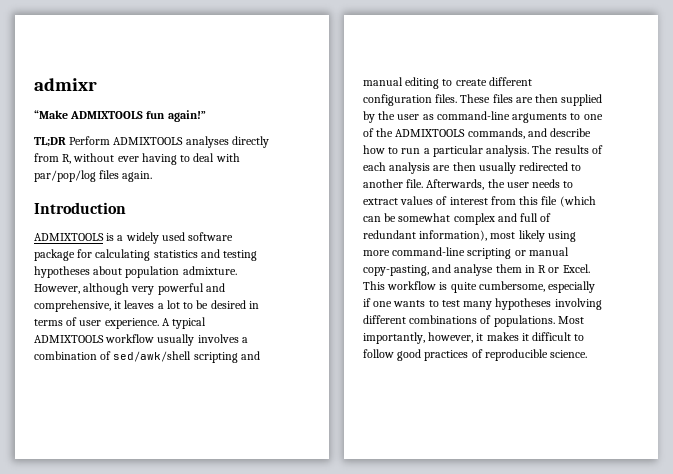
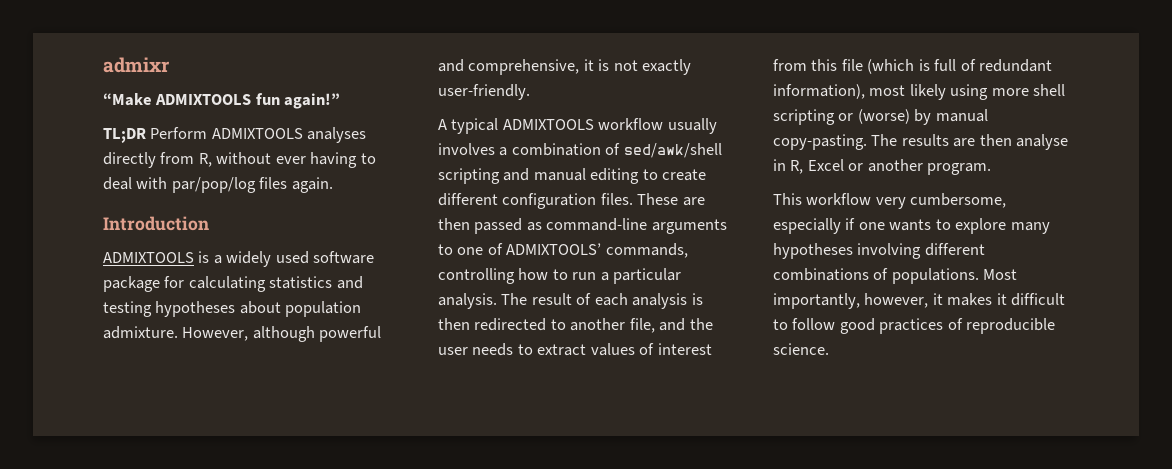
[131,286,155,295] very -> (315, 334) none
[124,300,259,309] [34,317,159,329] leaves a lot to be desired in terms of user experience. -> [598,59,692,75] [438,84,530,100] is not exactly user-friendly. //
[492,94,603,106] [363,111,420,123] files are then supplied by the user -> [682,197,705,206] [438,218,523,234] are then passed
[376,128,592,139] the ADMIXTOOLS commands, and describe -> [506,243,688,258] [438,268,515,284] ADMIXTOOLS’ commands, controlling
[554,145,589,154] results -> [531,293,572,305] result
[433,162,516,174] are then usually -> [691,293,703,305] [438,318,470,330] is then
[406,179,485,190] file. Afterwards, -> [629,318,686,333] file, and
[363,213,517,225] can be somewhat complex and -> [918,59,930,71] is
[392,247,466,256] command-line -> [1033,84,1066,96] shell
[528,247,569,256] [363,264,590,276] [363,281,477,293] manual copy-pasting, and analyse them in R or Excel. This workflow is quite -> [857,109,988,125] [773,134,1069,150] [773,159,992,175] [773,193,906,209] (worse) by manual copy-pasting. The results are then analyse in R, Excel or another program. // This workflow very
[441,300,460,307] test -> [955,218,1007,234] explore

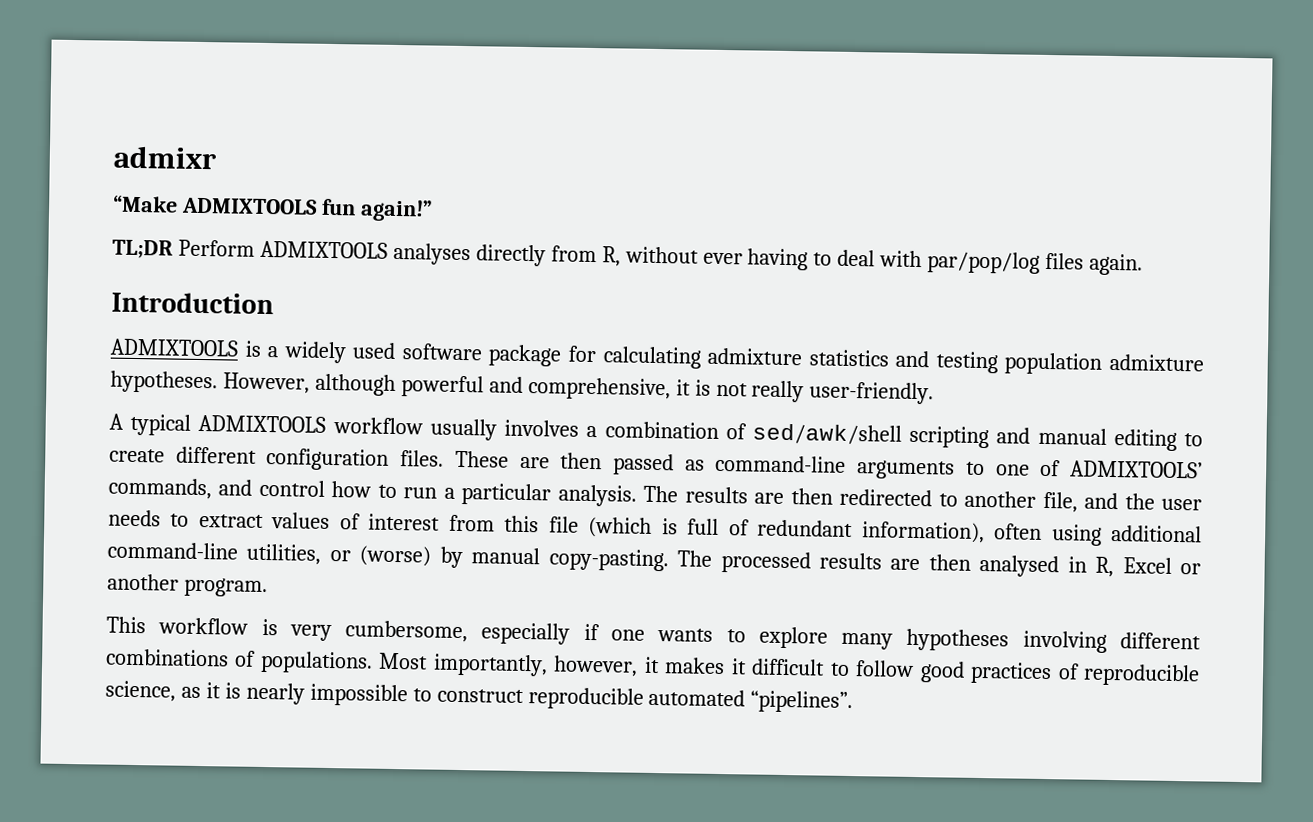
(266, 284) none -> [707,347,803,366] admixture
[155,301,362,317] [103,326,178,339] hypotheses about population admixture. -> [1004,352,1204,375] [110,370,218,394] population admixture hypotheses.
[642,59,692,75] exactly -> [751,380,805,403] really
[438,268,515,284] controlling -> [218,479,325,497] and control
[531,293,703,309] result of each analysis is -> [684,486,785,504] results are
[869,84,1066,100] [773,109,835,125] most likely using more shell scripting -> [994,523,1203,546] [107,541,322,565] often using additional command-line utilities,
[901,134,1069,150] results are then analyse -> [720,551,1060,578] processed results are then analysed
(872, 199) none -> [261,618,278,636] is
[773,343,829,355] science. -> [105,680,854,714] science, as it is nearly impossible to construct reproducible automated “pipelines”.

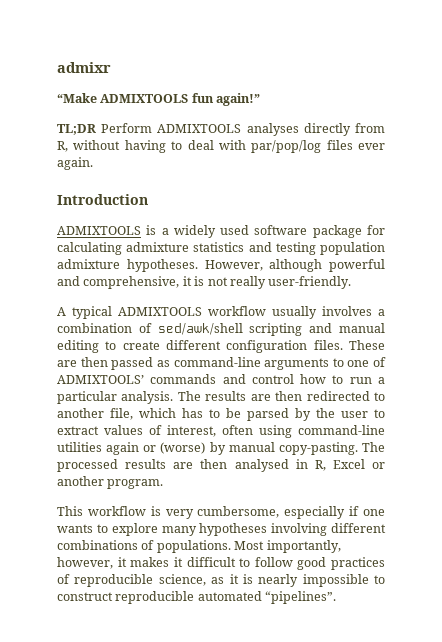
[702,252,743,265] ever -> (121, 145) none
(1085, 261) none -> [358,143,385,150] ever
[108,477,212,500] commands, -> [150,374,217,384] commands
[1084,492,1119,510] and -> [139,408,311,421] which has to be parsed by
[108,509,161,527] needs -> (368, 414) none
[368,513,1203,546] [107,541,322,565] interest from this file (which is full of redundant information), often using additional command-line utilities, -> [167,425,385,438] [57,442,140,455] interest, often using command-line utilities again

